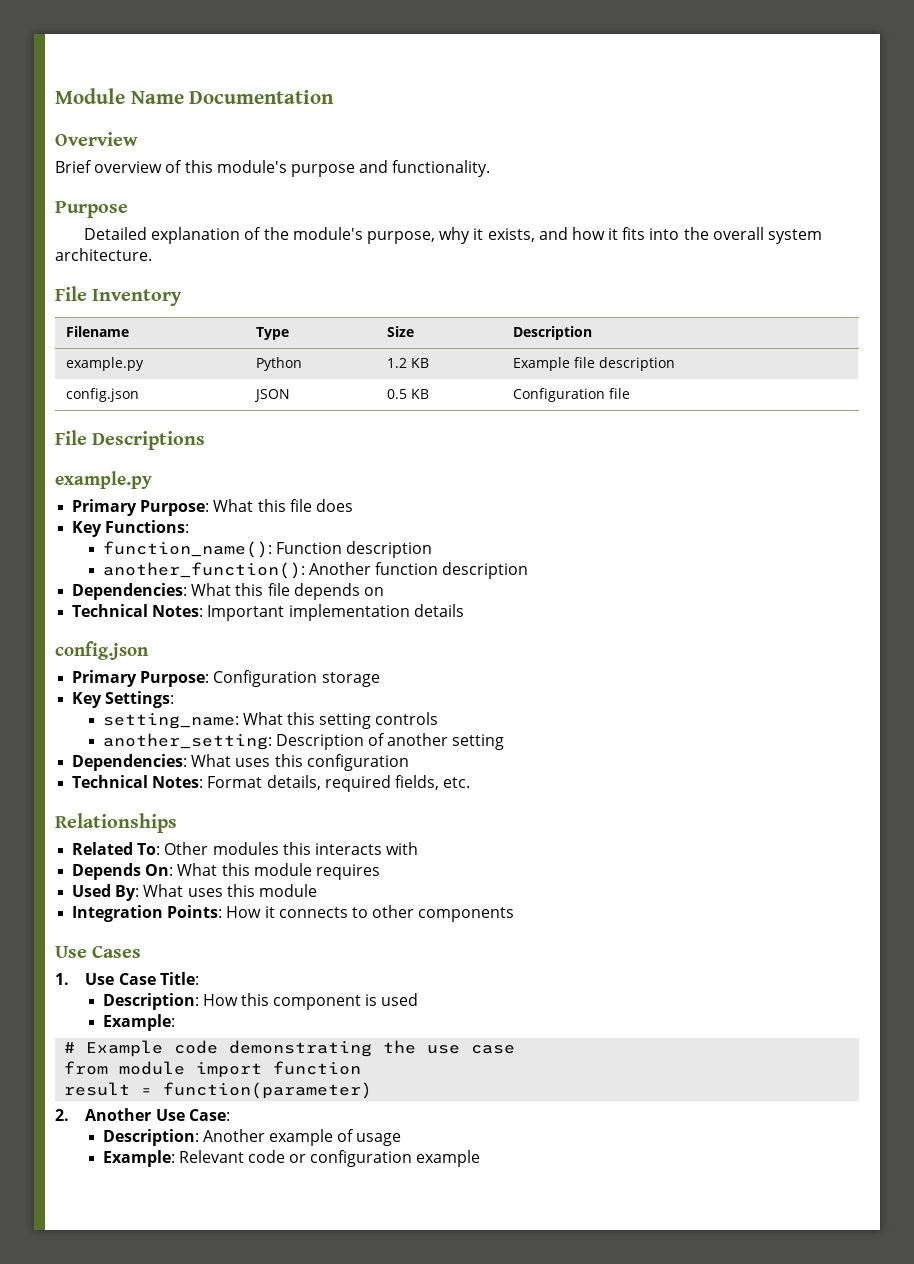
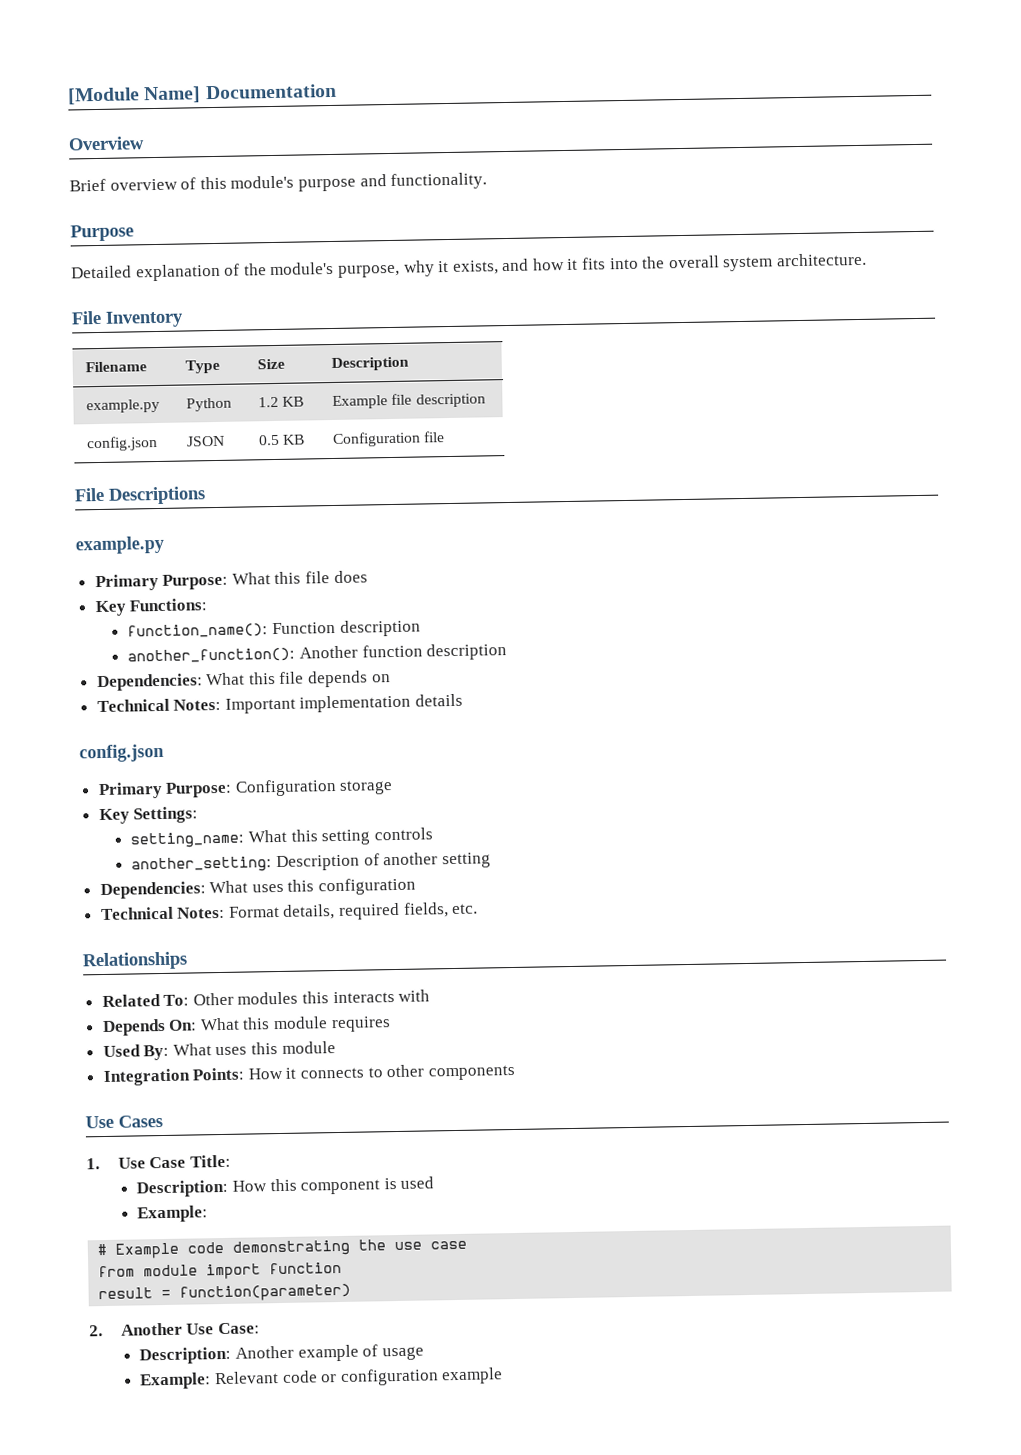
[55,88,184,104] Module Name -> [68,86,202,105] [Module Name]

